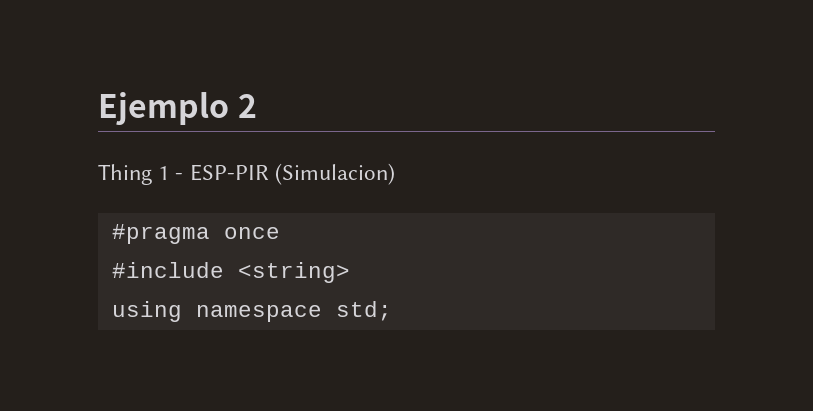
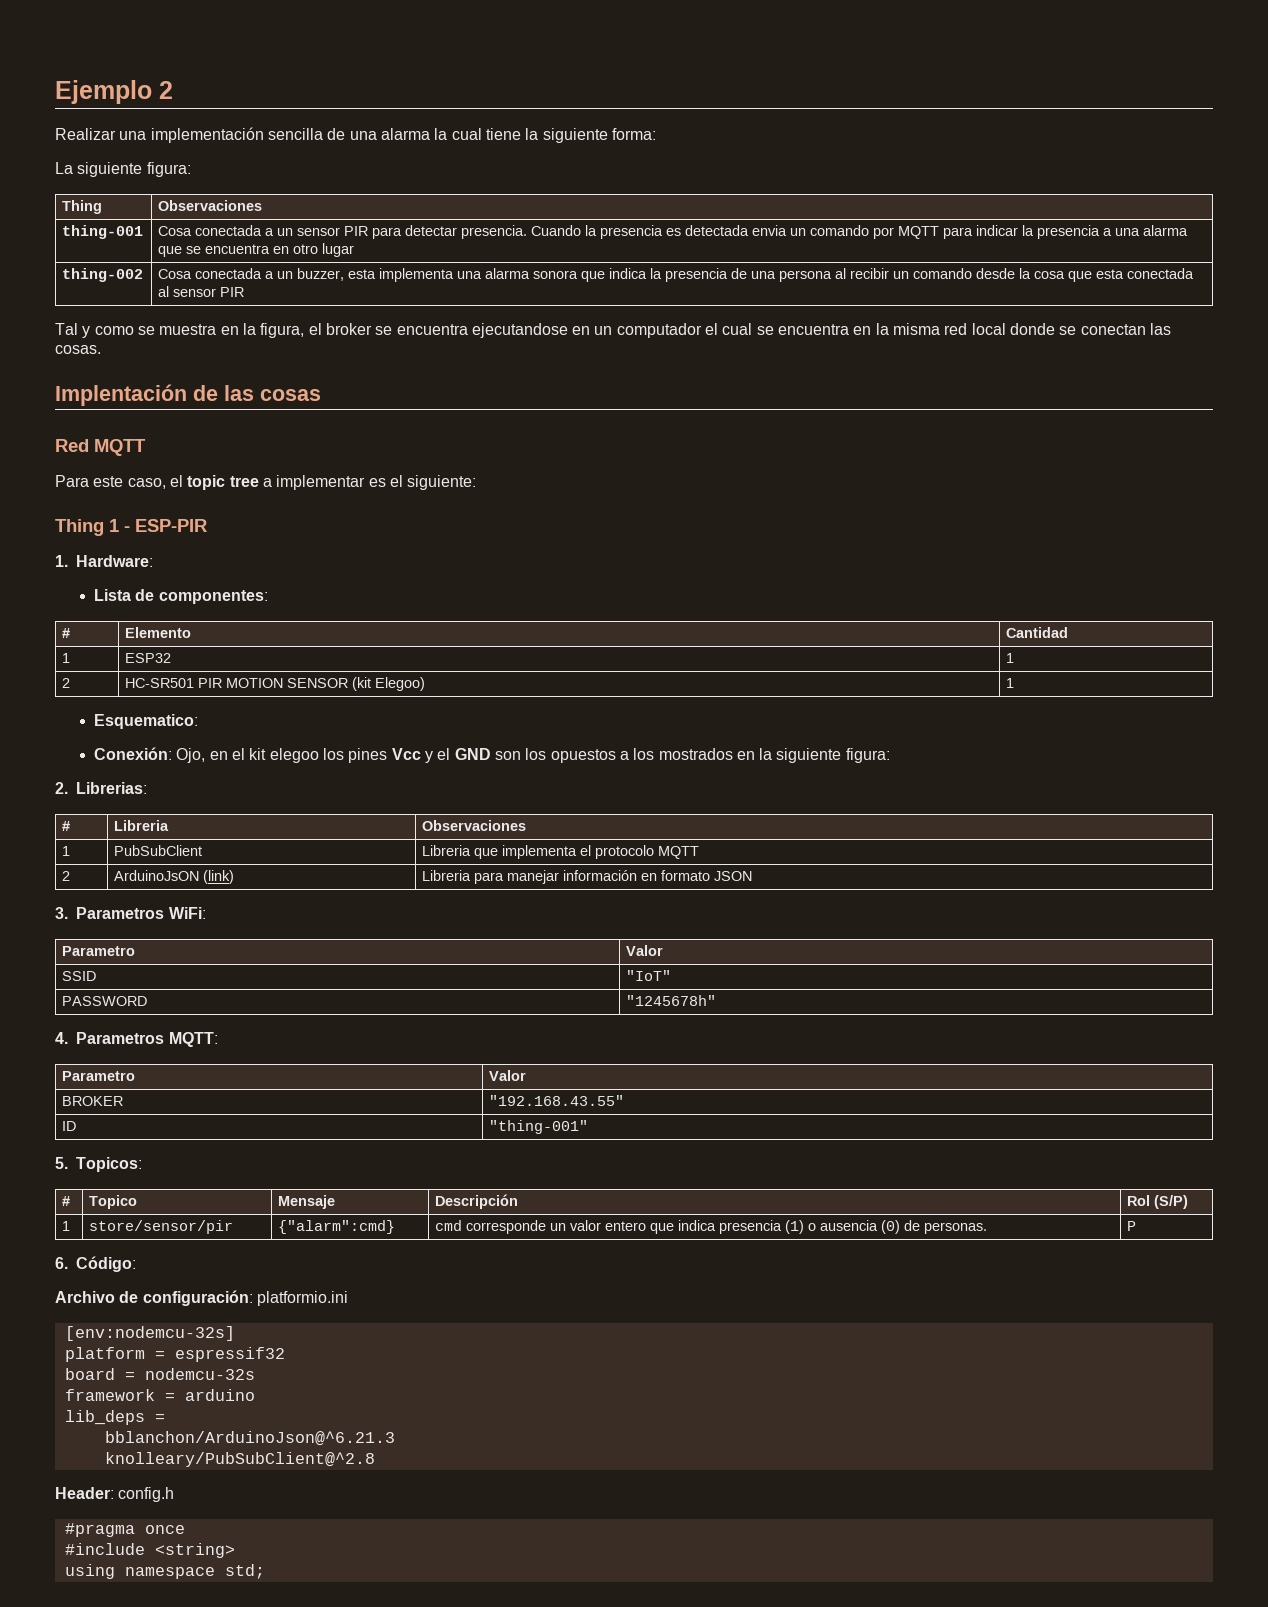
[98,163,395,185] Thing 1 - ESP-PIR (Simulacion) -> [55,127,656,143] [55,162,191,177] [62,200,103,214] [158,200,263,211] [62,225,144,239] [158,225,1189,239] [158,243,355,257] [62,268,144,282] [158,268,1195,282] [158,286,245,297] [55,323,1171,338] [55,345,101,354] [55,384,321,406] [55,439,146,456] [55,475,477,490] [55,519,207,536] [55,555,154,567] [94,589,268,604] [62,628,71,638] [125,627,192,638] [1006,627,1069,638] [62,653,71,663] [125,653,172,663] [1006,653,1015,663] [62,678,71,688] [125,677,426,691] [1006,678,1015,688] [94,714,199,729] [94,747,890,763] [55,782,148,794] [62,821,71,831] [114,820,170,831] [422,820,527,831] [62,846,71,856] [114,845,203,856] [422,845,700,859] [62,871,71,881] [114,870,235,884] [422,870,753,884] [55,907,206,919] [62,946,136,956] [626,945,664,956] [62,971,97,981] [626,970,672,981] [62,996,148,1006] [626,995,717,1006] [55,1032,218,1047] [62,1071,136,1081] [489,1070,527,1081] [62,1096,124,1106] [489,1095,625,1106] [62,1121,77,1131] [489,1120,589,1134] [55,1157,143,1172] [62,1196,71,1206] [89,1195,138,1209] [278,1195,336,1209] [435,1194,519,1209] [1127,1195,1189,1209] [62,1221,71,1231] [89,1220,234,1234] [278,1220,396,1234] [435,1220,988,1234] [1127,1221,1137,1231] [55,1256,137,1272] [55,1290,348,1306] [64,1326,235,1341] [64,1347,285,1362] [64,1368,255,1380] [64,1389,255,1401] [64,1410,165,1425] [104,1431,395,1446] [104,1452,375,1467] [55,1487,175,1502] Realizar una implementación sencilla de una alarma la cual tiene la siguiente forma: // La siguiente figura: // Thing | Observaciones // thing-001 | Cosa conectada a un sensor PIR para detectar presencia. Cuando la presencia es detectada envia un comando por MQTT para indicar la presencia a una alarma que se encuentra en otro lugar // thing-002 | Cosa conectada a un buzzer, esta implementa una alarma sonora que indica la presencia de una persona al recibir un comando desde la cosa que esta conectada al sensor PIR // Tal y como se muestra en la figura, el broker se encuentra ejecutandose en un computador el cual se encuentra en la misma red local donde se conectan las cosas. // Implentación de las cosas // Red MQTT // Para este caso, el topic tree a implementar es el siguiente: // Thing 1 - ESP-PIR // 1. Hardware: // Lista de componentes: // # | Elemento | Cantidad // 1 | ESP32 | 1 // 2 | HC-SR501 PIR MOTION SENSOR (kit Elegoo) | 1 // Esquematico: // Conexión: Ojo, en el kit elegoo los pines Vcc y el GND son los opuestos a los mostrados en la siguiente figura: // 2. Librerias: // # | Libreria | Observaciones // 1 | PubSubClient | Libreria que implementa el protocolo MQTT // 2 | ArduinoJsON (link) | Libreria para manejar información en formato JSON // 3. Parametros WiFi: // Parametro | Valor // SSID | "IoT" // PASSWORD | "1245678h" // 4. Parametros MQTT: // Parametro | Valor // BROKER | "192.168.43.55" // ID | "thing-001" // 5. Topicos: // # | Topico | Mensaje | Descripción | Rol (S/P) // 1 | store/sensor/pir | {"alarm":cmd} | cmd corresponde un valor entero que indica presencia (1) o ausencia (0) de personas. | P // 6. Código: // Archivo de configuración: platformio.ini // [env:nodemcu-32s] // platform = espressif32 // board = nodemcu-32s // framework = arduino // lib_deps = // bblanchon/ArduinoJson@^6.21.3 // knolleary/PubSubClient@^2.8 // Header: config.h

